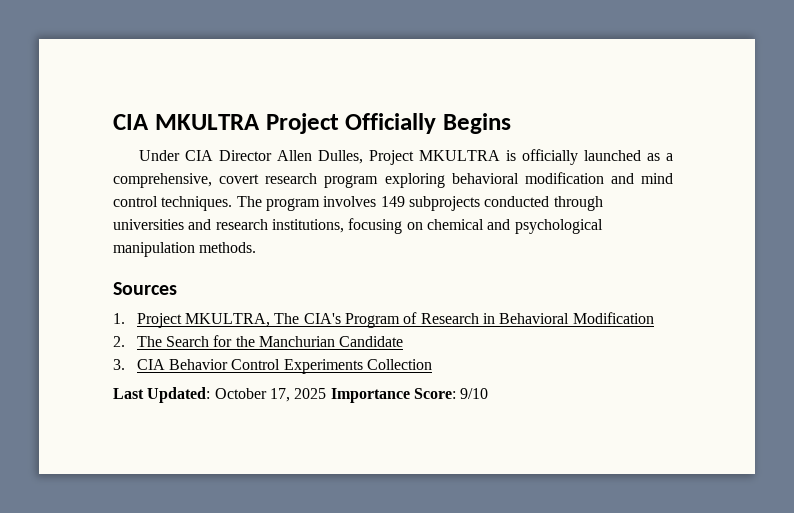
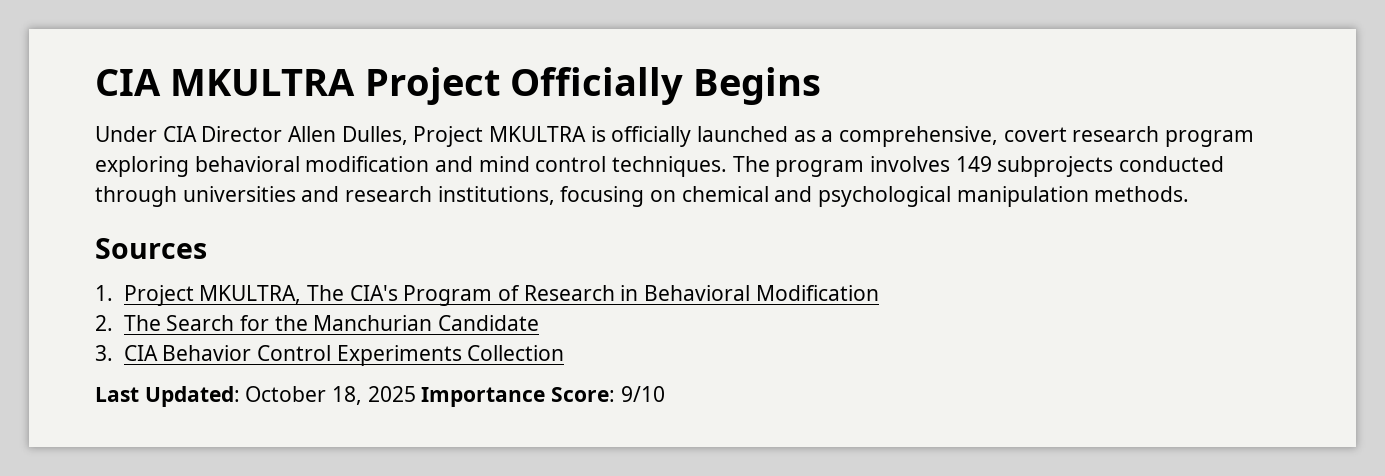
[269,388,290,402] 17, -> [332,386,363,405] 18,

